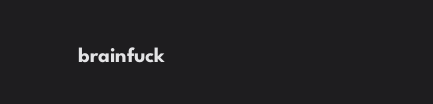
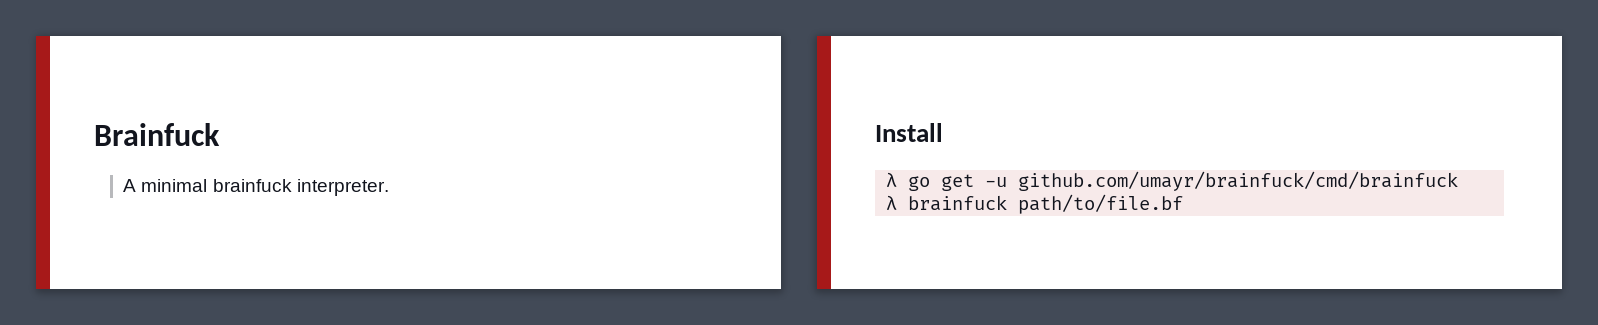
[78,47,165,63] brainfuck -> [94,123,220,146] [123,179,389,196] [875,123,943,142] [886,171,1459,191] [886,194,1184,214] Brainfuck // A minimal brainfuck interpreter. // Install // λ go get -u github.com/umayr/brainfuck/cmd/brainfuck // λ brainfuck path/to/file.bf

